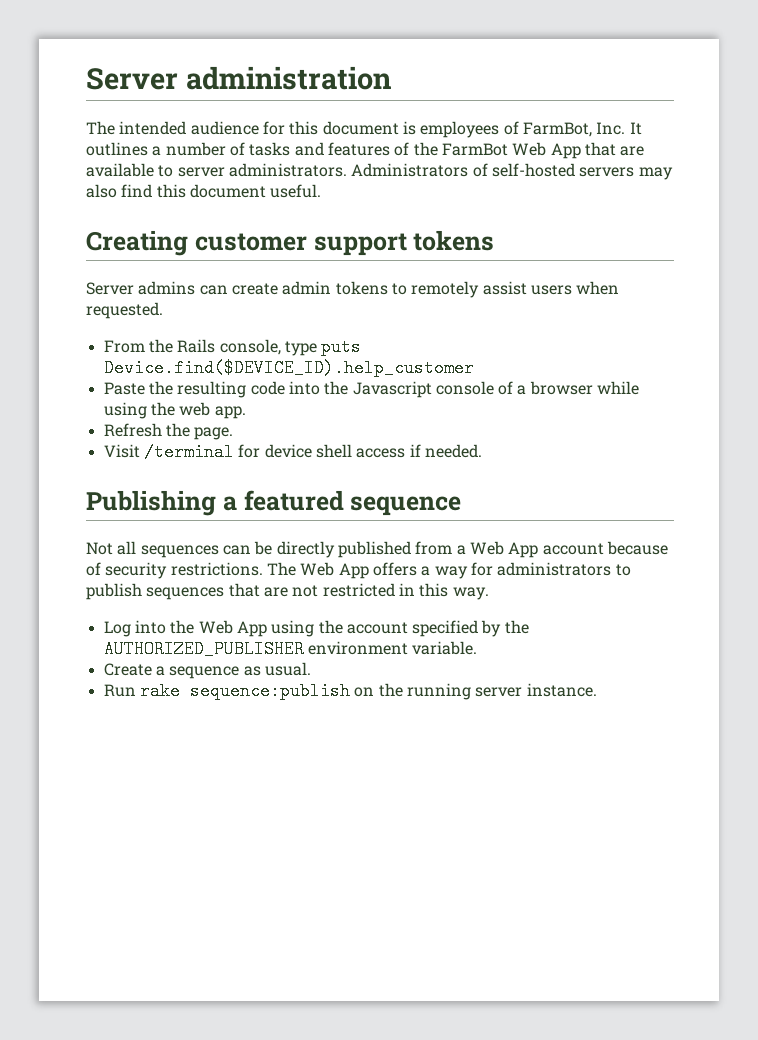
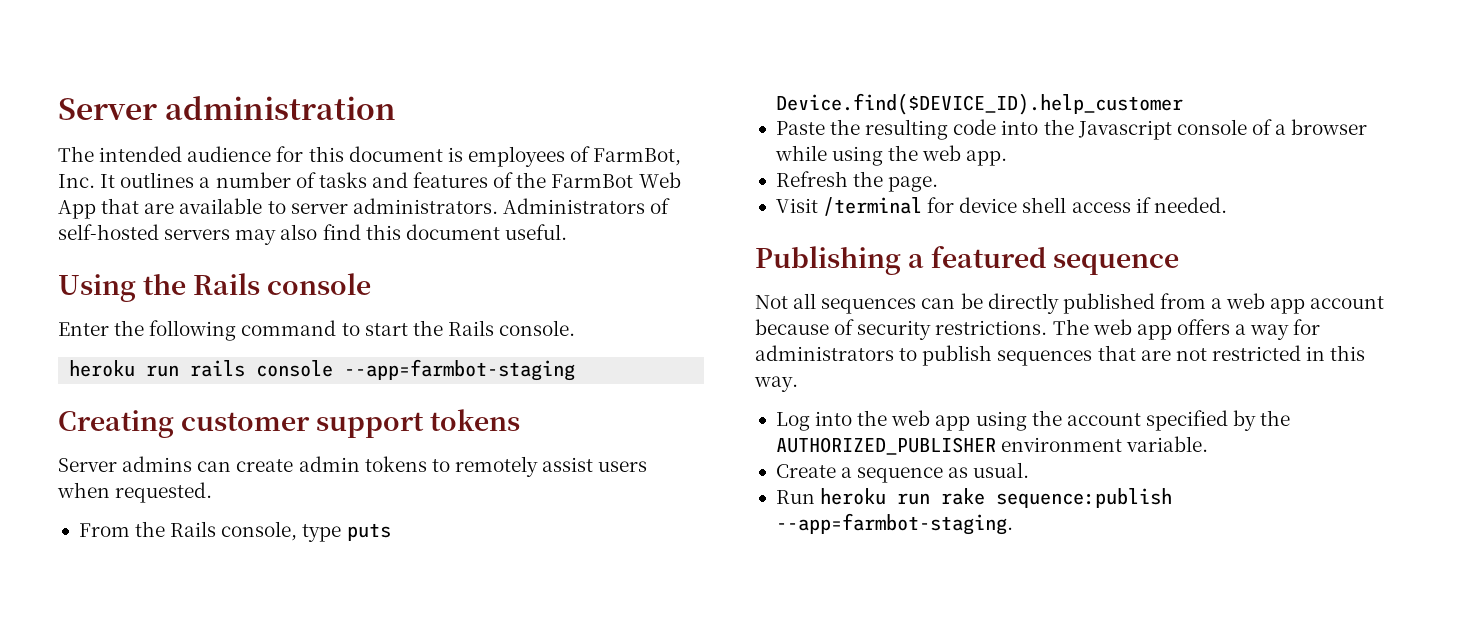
(322, 191) none -> [58,273,372,302] [58,320,576,341] [69,359,576,381] // Using the Rails console // Enter the following command to start the Rails console. // heroku run rails console --app=farmbot-staging
[469,541,539,558] Web App -> [1226,293,1306,314] web app
[300,562,369,579] Web App -> [1092,319,1172,340] web app
[198,620,267,637] Web App -> [891,410,971,431] web app
[139,682,597,700] rake sequence:publish on the running server instance. -> [820,488,1173,508] [775,513,1013,535] heroku run rake sequence:publish --app=farmbot-staging.

